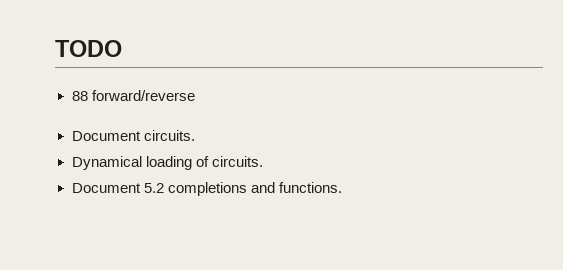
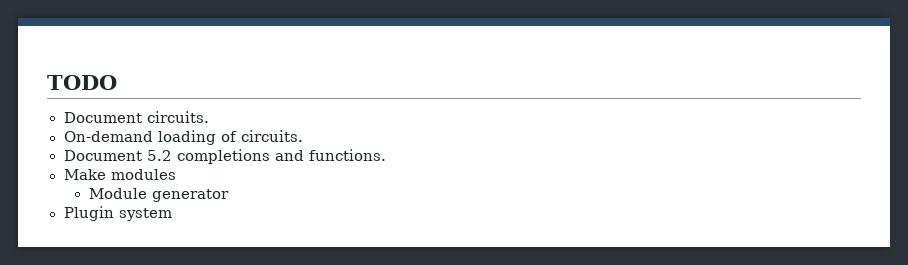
[71,90,195,101] // 88 forward/reverse -> (117, 82) none
[71,156,142,170] Dynamical -> [63,131,153,142] On-demand
(342, 187) none -> [63,169,176,180] [88,188,229,202] [63,206,172,221] // Make modules // Module generator // Plugin system

